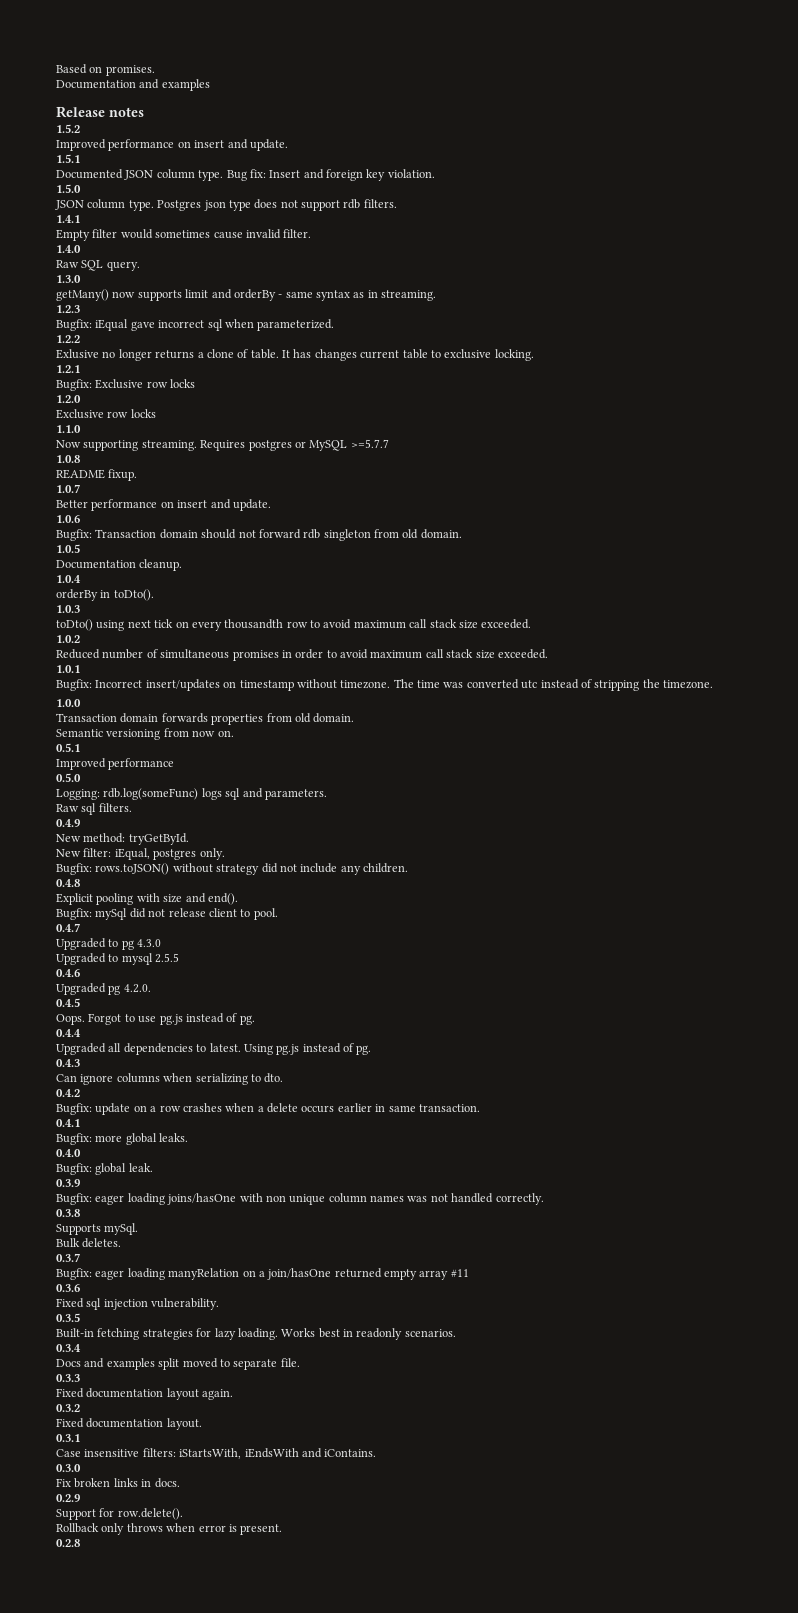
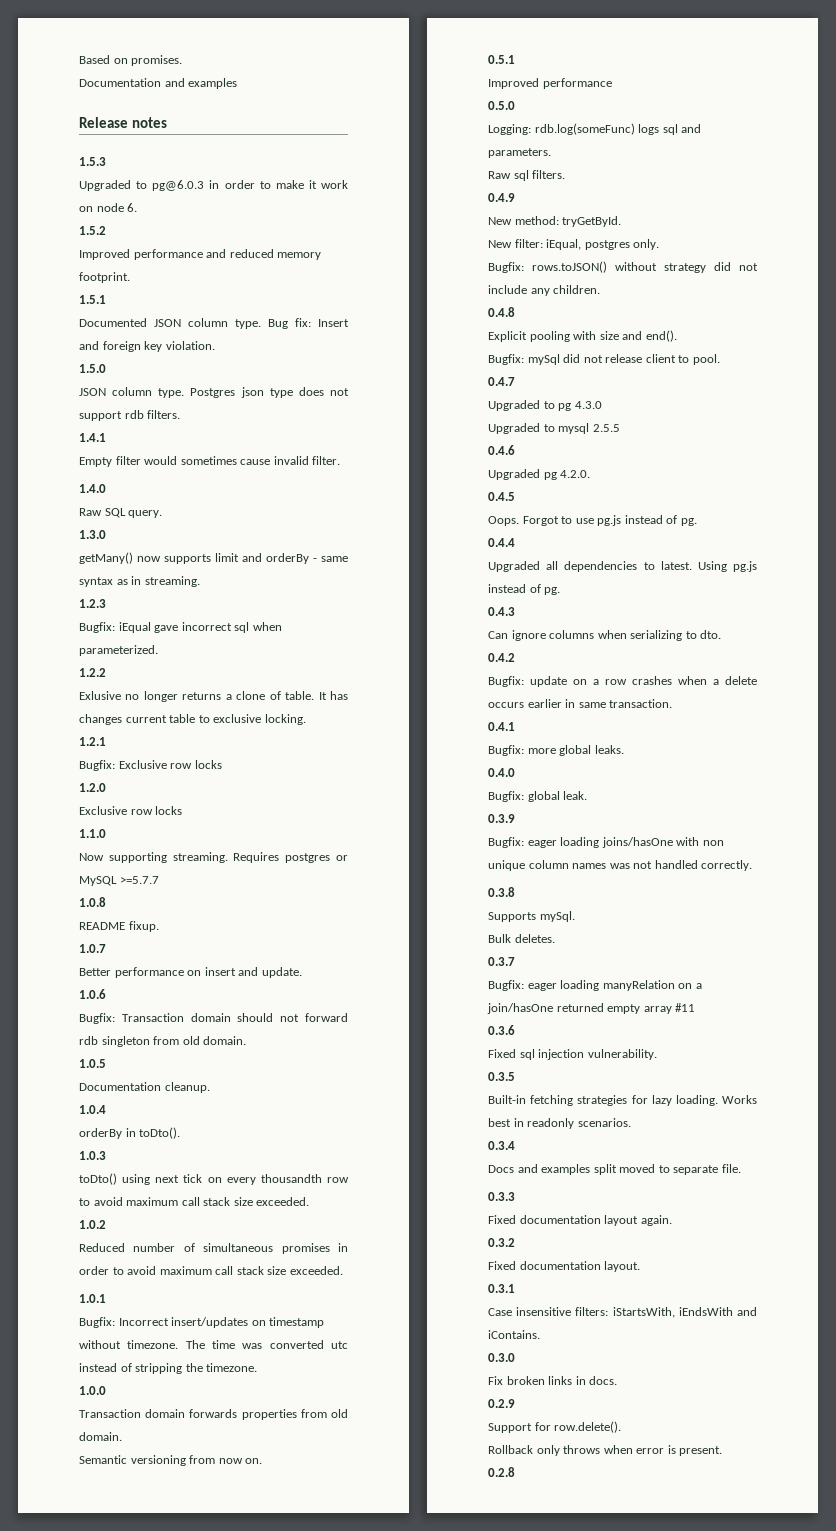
(144, 112) none -> [79,157,106,166] [79,180,348,191] [79,203,138,212] // 1.5.3 // Upgraded to pg@6.0.3 in order to make it work on node 6.
[177,139,288,151] on insert and update. -> [206,249,322,260] [79,272,130,283] and reduced memory footprint.

